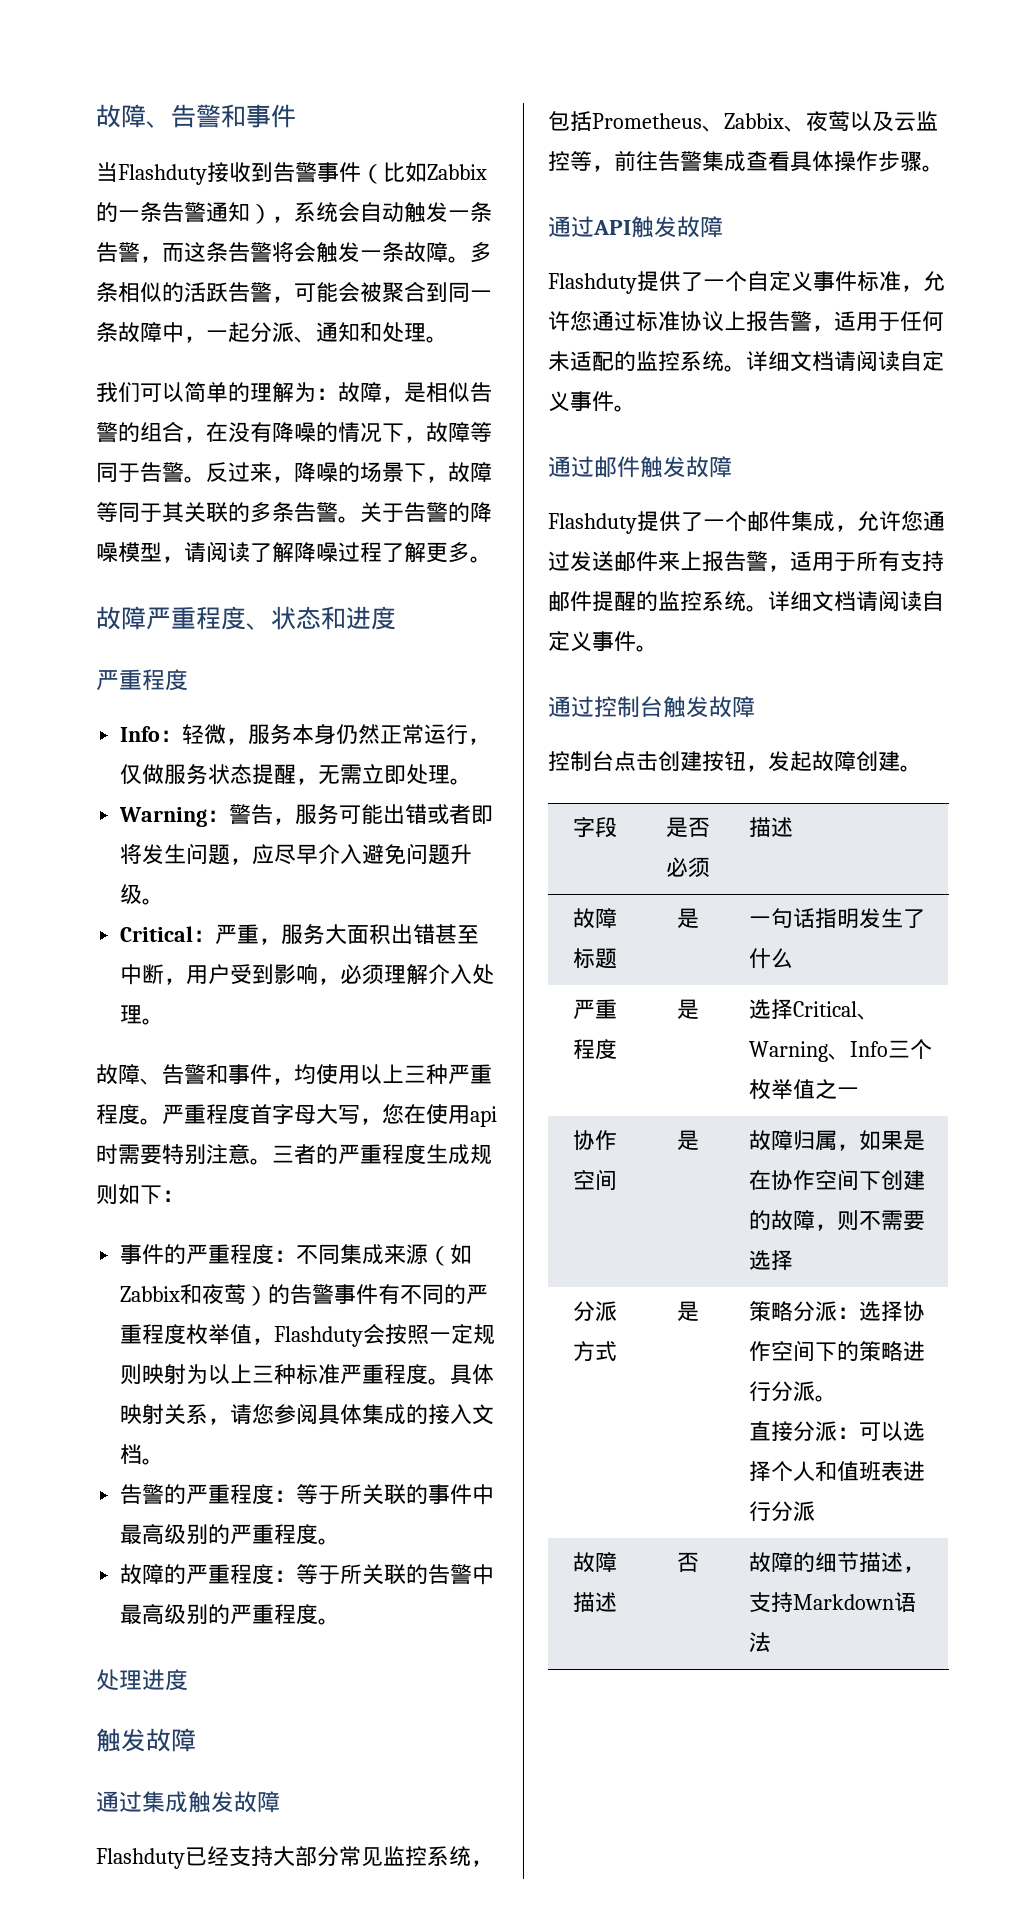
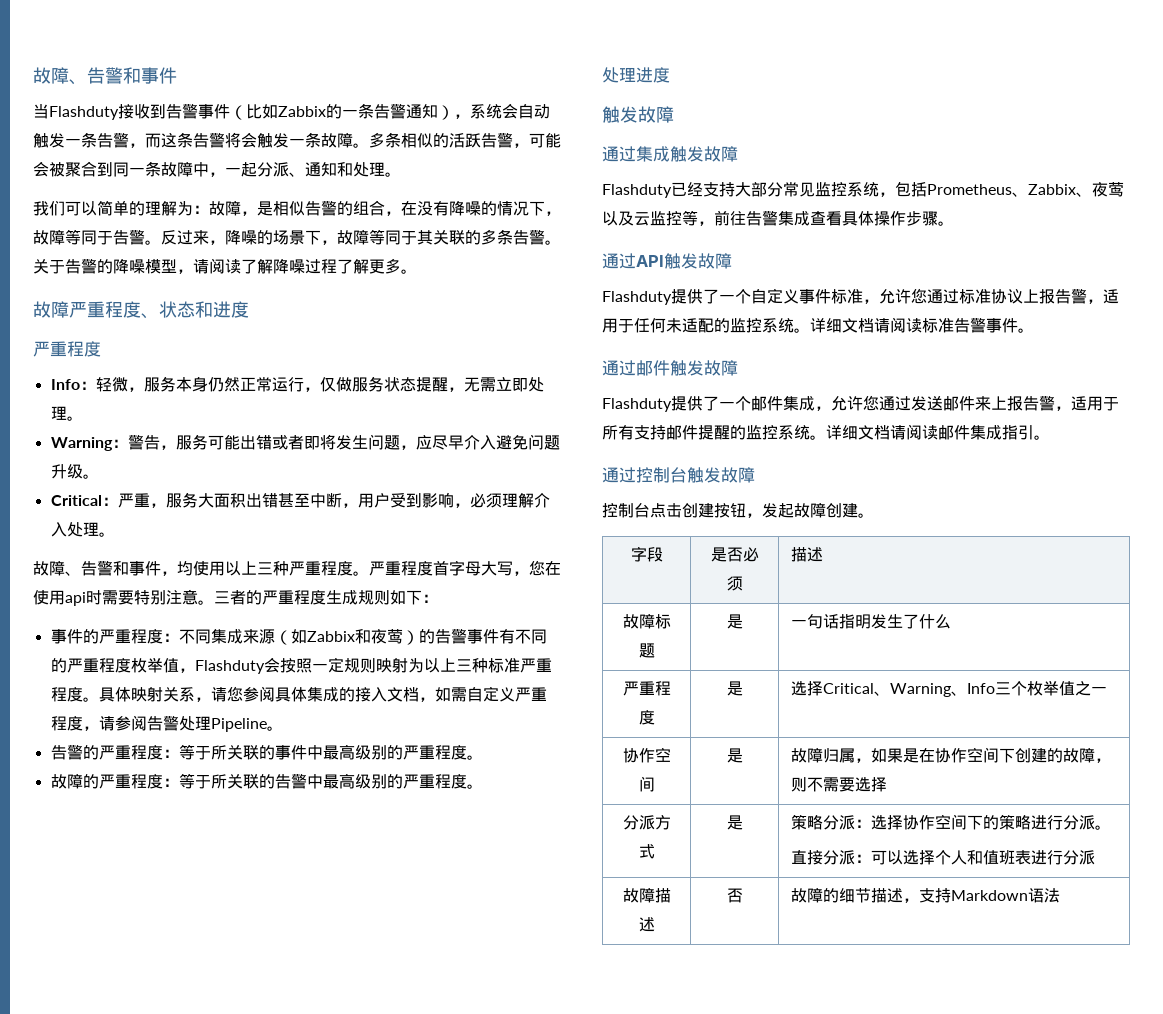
(143, 1454) none -> [418,686,547,702] [50,715,267,732] ，如需自定义严重程度，请参阅告警处理Pipeline
[900,351,944,371] [548,391,570,412] 自定义 -> [922,318,986,333] 标准告警
[922,591,944,611] [548,631,636,652] 自定义事件 -> [938,425,1034,440] 邮件集成指引

